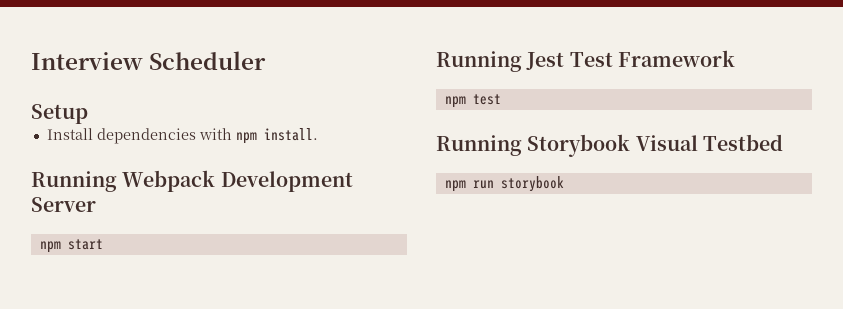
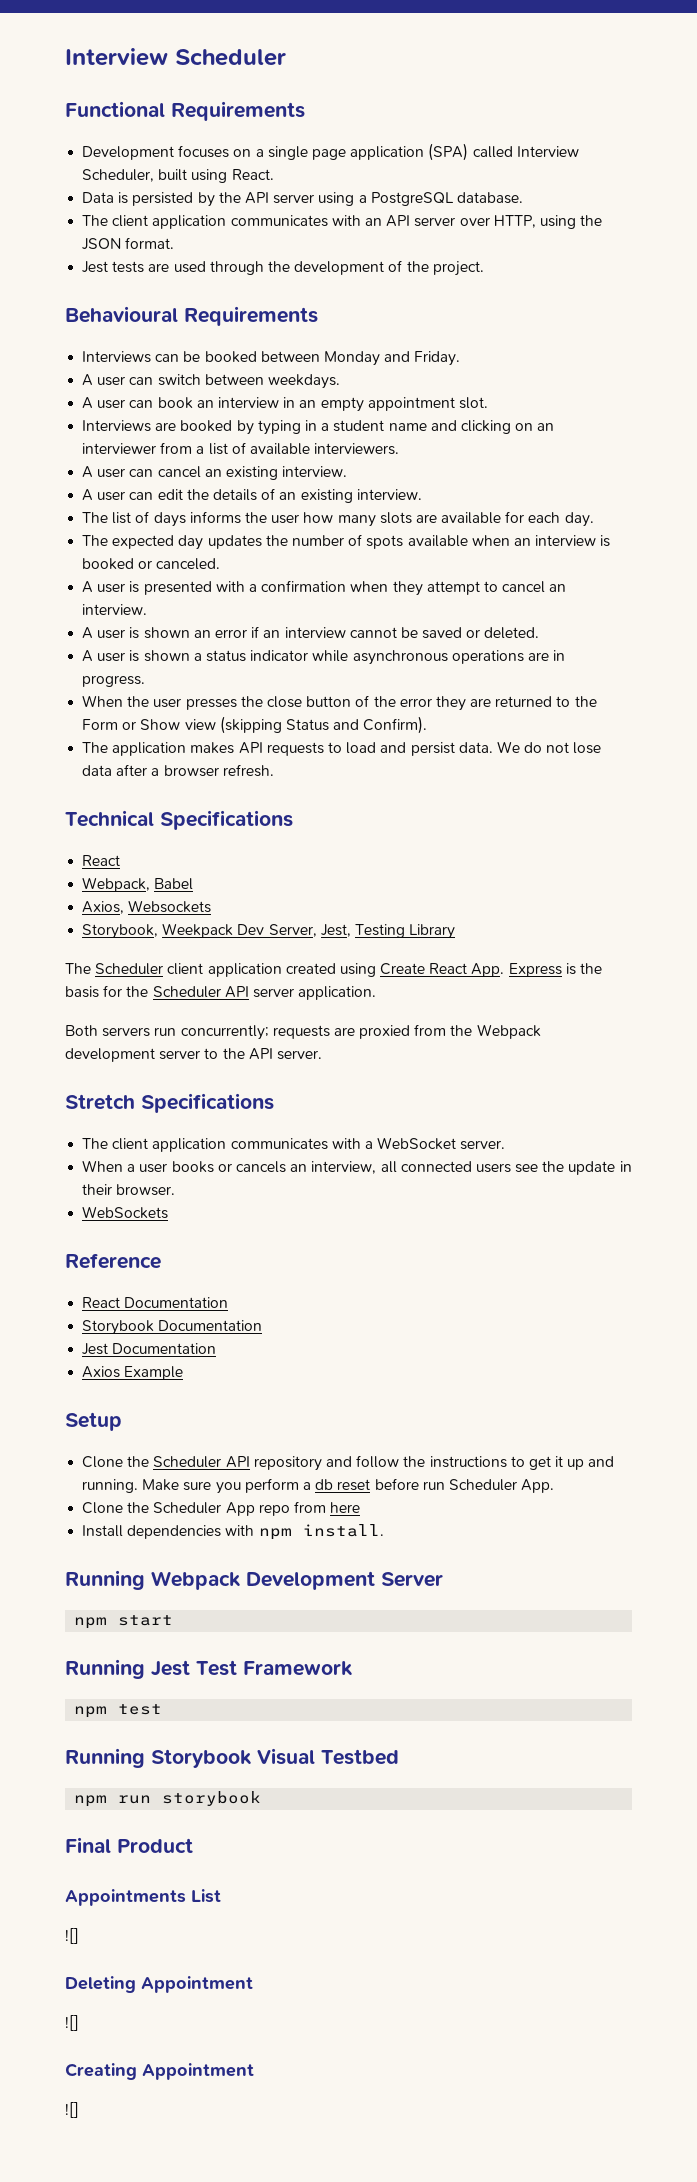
[31,104,88,124] Setup -> [65,101,305,121] [82,143,579,161] [82,169,274,183] [82,192,523,207] [82,215,603,229] [82,237,175,250] [82,260,484,276] [65,306,318,326] [82,351,461,366] [82,374,340,389] [82,397,488,412] [82,420,555,435] [82,442,400,455] [82,466,348,480] [82,488,422,503] [82,511,594,527] [82,534,611,550] [82,558,221,570] [82,580,567,596] [82,604,148,615] [82,626,540,639] [82,650,566,665] [82,675,146,687] [82,695,597,711] [82,716,428,734] [82,741,602,756] [82,764,274,777] [65,810,293,830] [82,855,121,866] [82,877,194,892] [82,900,212,914] [82,923,456,939] [65,963,603,977] [65,985,377,1000] [65,1024,541,1040] [65,1048,322,1062] [65,1093,274,1113] [82,1137,506,1152] [82,1160,632,1175] [82,1184,176,1196] [82,1206,169,1219] [65,1253,161,1269] [82,1297,229,1308] [82,1320,263,1335] [82,1343,217,1355] [82,1366,184,1380] [65,1412,122,1431] [82,1455,615,1471] [82,1478,555,1494] [82,1501,361,1516] Functional Requirements // Development focuses on a single page application (SPA) called Interview Scheduler, built using React. // Data is persisted by the API server using a PostgreSQL database. // The client application communicates with an API server over HTTP, using the JSON format. // Jest tests are used through the development of the project. // Behavioural Requirements // Interviews can be booked between Monday and Friday. // A user can switch between weekdays. // A user can book an interview in an empty appointment slot. // Interviews are booked by typing in a student name and clicking on an interviewer from a list of available interviewers. // A user can cancel an existing interview. // A user can edit the details of an existing interview. // The list of days informs the user how many slots are available for each day. // The expected day updates the number of spots available when an interview is booked or canceled. // A user is presented with a confirmation when they attempt to cancel an interview. // A user is shown an error if an interview cannot be saved or deleted. // A user is shown a status indicator while asynchronous operations are in progress. // When the user presses the close button of the error they are returned to the Form or Show view (skipping Status and Confirm). // The application makes API requests to load and persist data. We do not lose data after a browser refresh. // Technical Specifications // React // Webpack, Babel // Axios, Websockets // Storybook, Weekpack Dev Server, Jest, Testing Library // The Scheduler client application created using Create React App. Express is the basis for the Scheduler API server application. // Both servers run concurrently; requests are proxied from the Webpack development server to the API server. // Stretch Specifications // The client application communicates with a WebSocket server. // When a user books or cancels an interview, all connected users see the update in their browser. // WebSockets // Reference // React Documentation // Storybook Documentation // Jest Documentation // Axios Example // Setup // Clone the Scheduler API repository and follow the instructions to get it up and running. Make sure you perform a db reset before run Scheduler App. // Clone the Scheduler App repo from here
(564, 184) none -> [65,1837,193,1853] [65,1889,221,1906] [65,1928,79,1944] [65,1976,253,1993] [65,2015,79,2031] [65,2063,254,2080] [65,2102,79,2118] // Final Product // Appointments List // ![] // Deleting Appointment // ![] // Creating Appointment // ![]

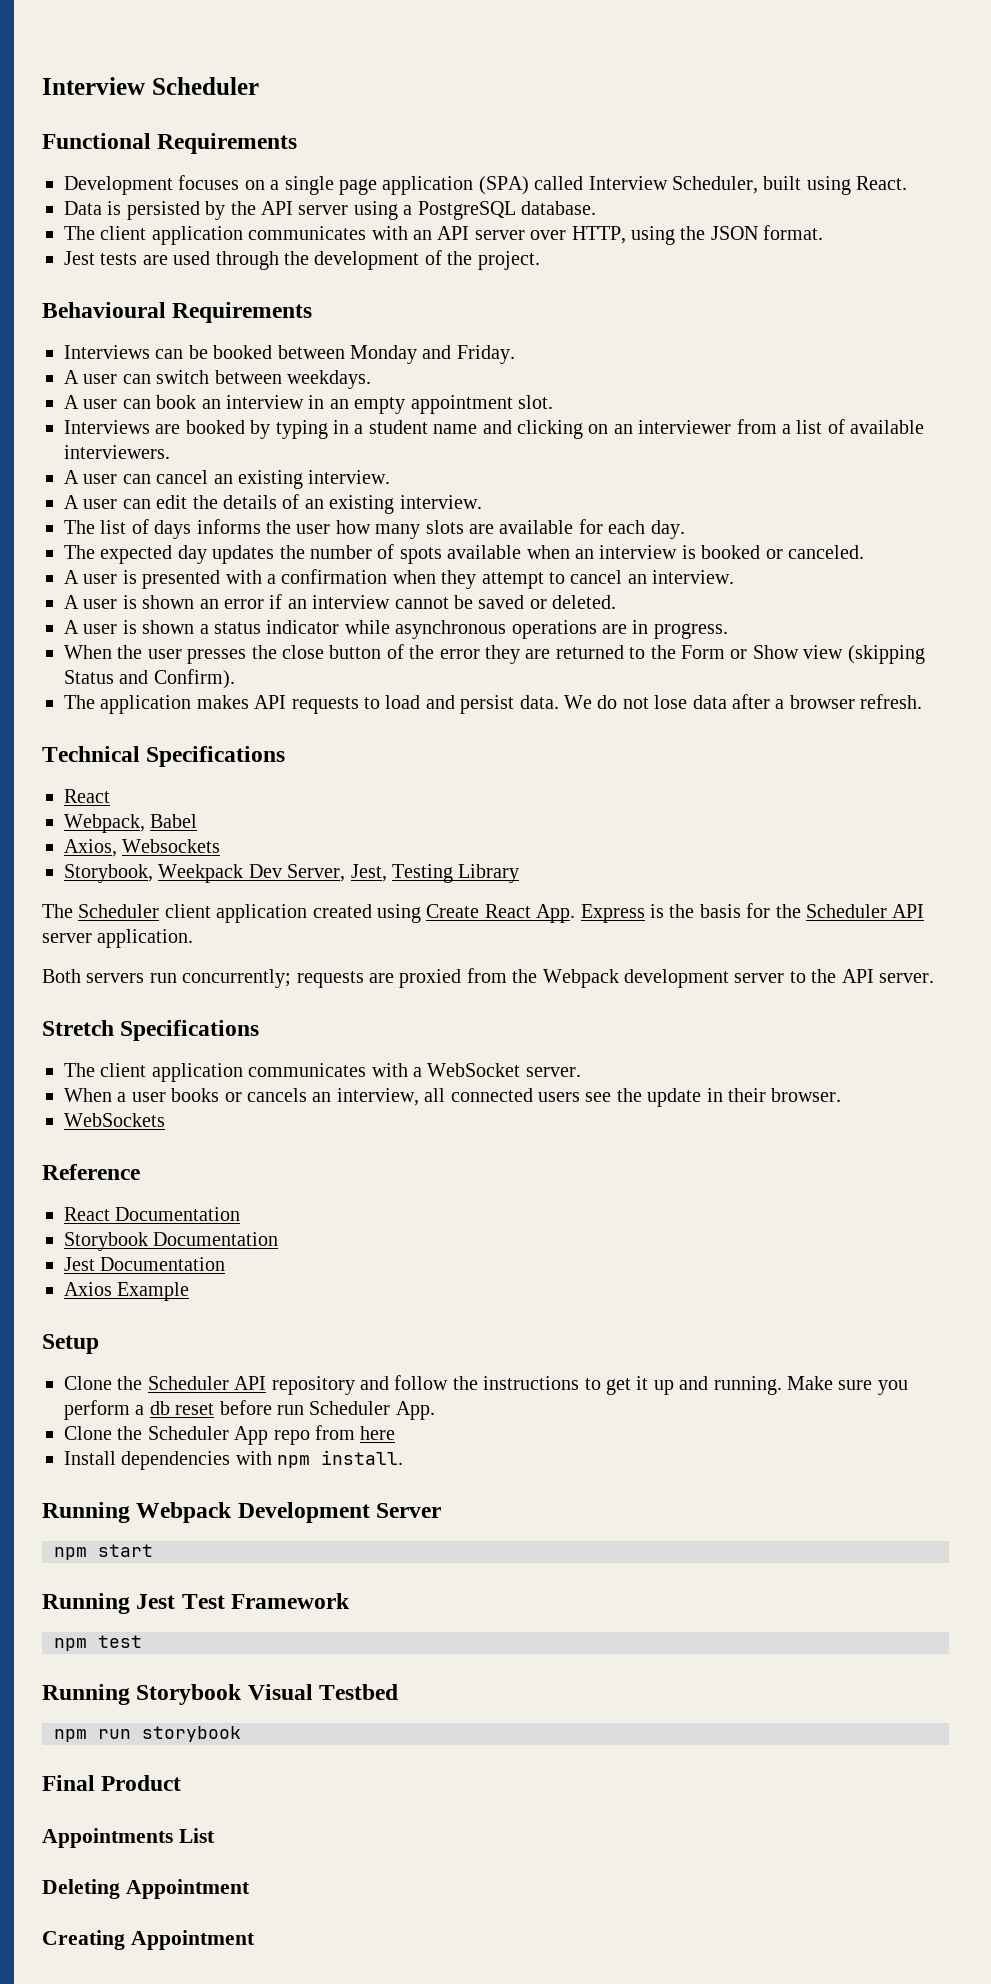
[65,1928,79,1944] // ![] -> (215, 1835) none
[65,2015,79,2031] // ![] -> (250, 1889) none
[65,2102,79,2118] // ![] -> (255, 1940) none

